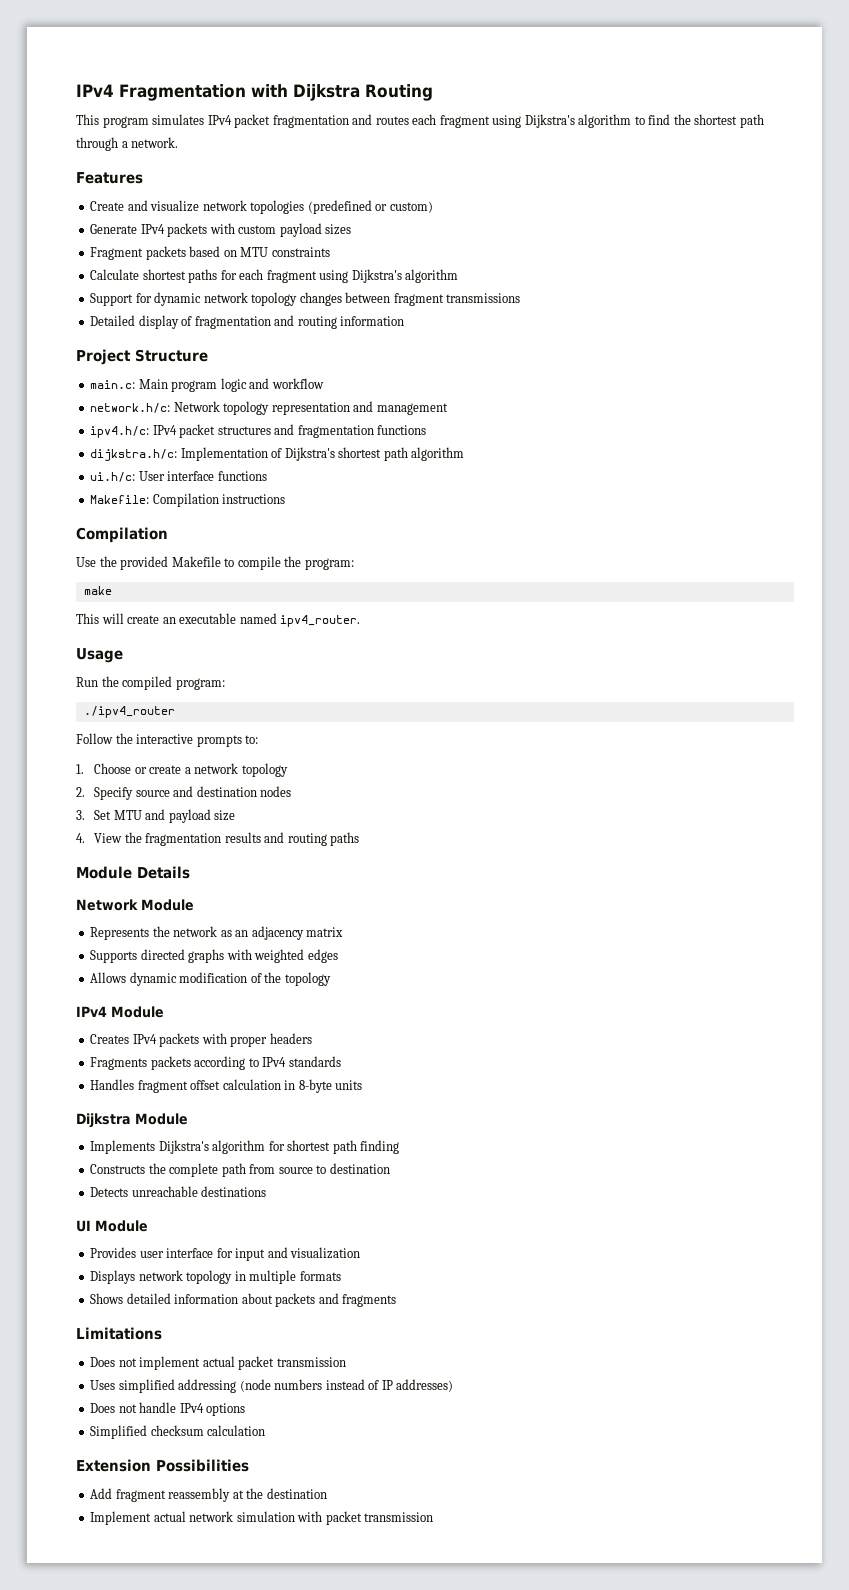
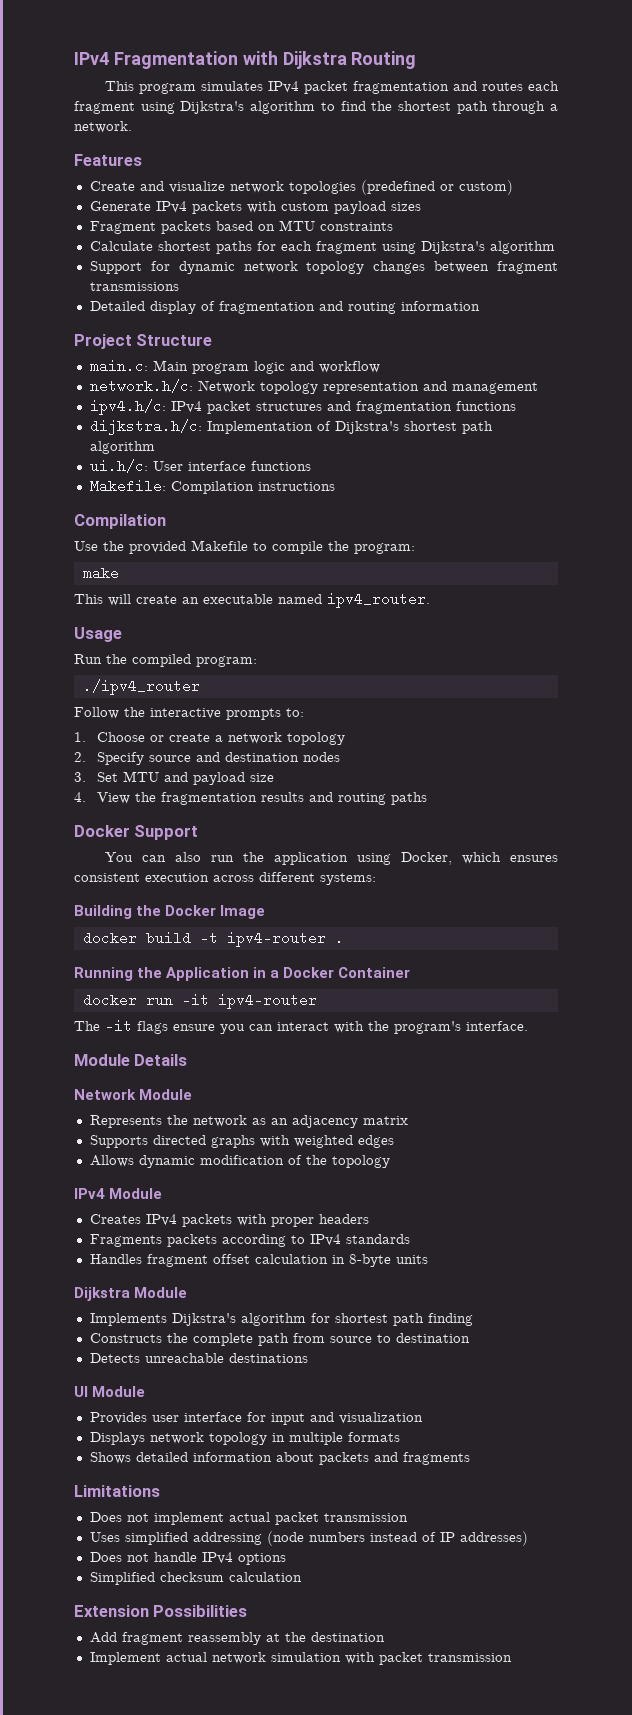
(360, 839) none -> [74,825,199,840] [104,852,558,865] [74,872,376,885] [74,905,266,919] [82,931,344,947] [74,967,411,981] [82,993,317,1009] [74,1019,528,1034] // Docker Support // You can also run the application using Docker, which ensures consistent execution across different systems: // Building the Docker Image // docker build -t ipv4-router . // Running the Application in a Docker Container // docker run -it ipv4-router // The -it flags ensure you can interact with the program's interface.

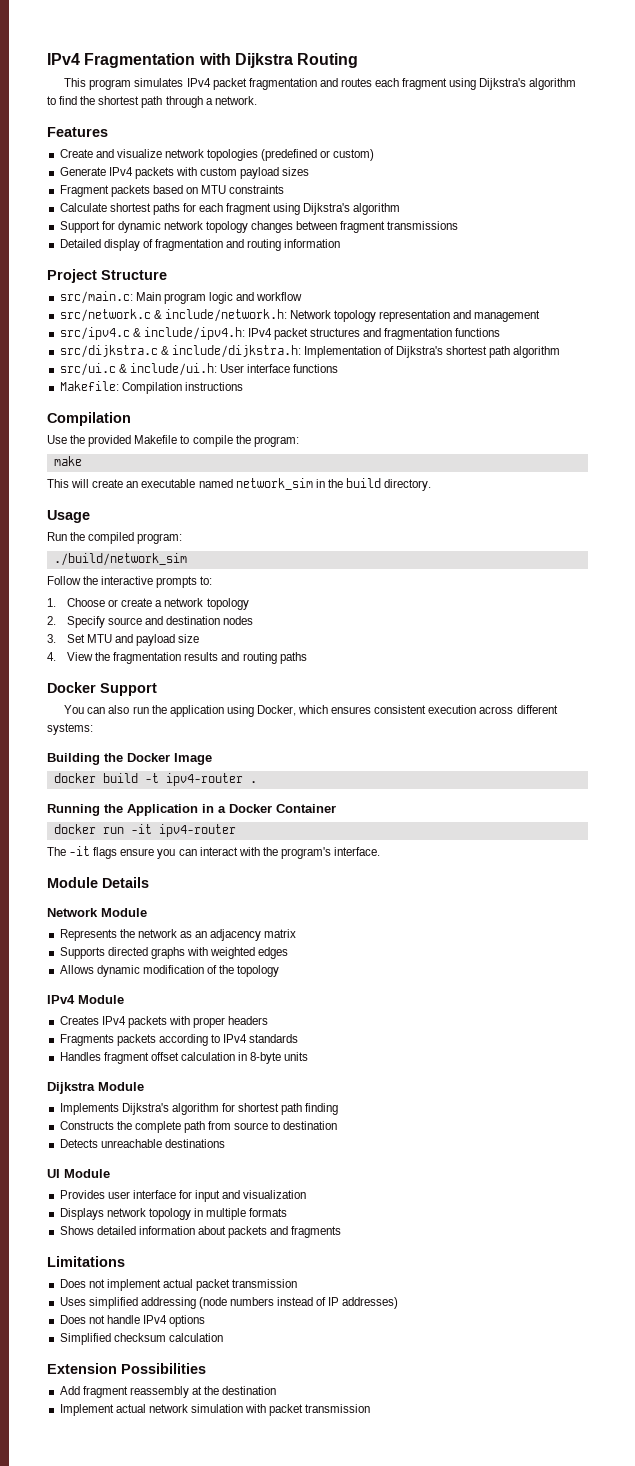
[89,359,148,373] main.c: -> [59,291,133,304] src/main.c:
[89,379,193,393] network.h/c: -> [59,309,287,322] src/network.c & include/network.h:
[89,399,166,415] ipv4.h/c: -> [59,327,245,340] src/ipv4.c & include/ipv4.h:
[89,419,202,435] dijkstra.h/c: -> [59,345,301,358] src/dijkstra.c & include/dijkstra.h:
[89,459,148,473] ui.h/c: -> [59,363,217,376] src/ui.c & include/ui.h:
[327,592,430,608] ipv4_router. -> [235,478,432,491] network_sim in the build directory.
[82,679,200,695] ./ipv4_router -> [53,553,187,566] ./build/network_sim

